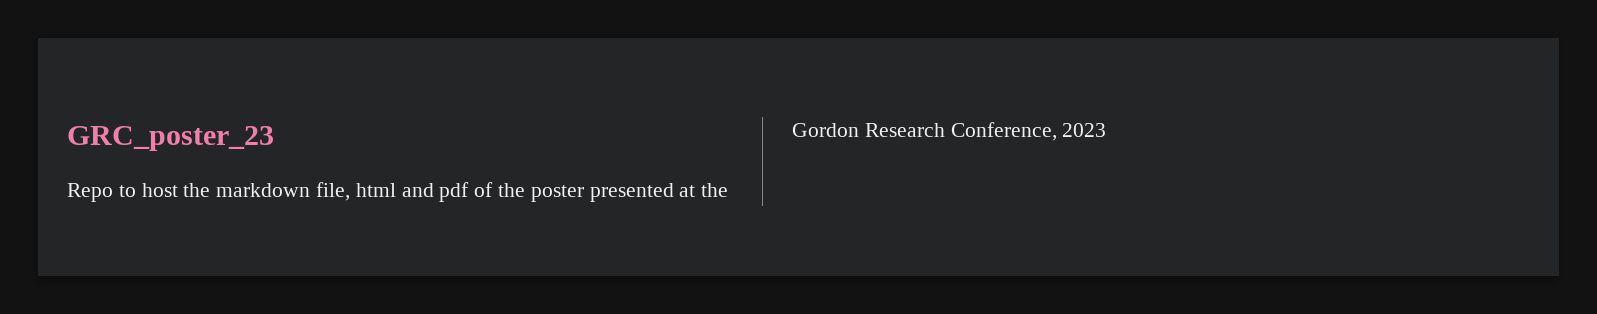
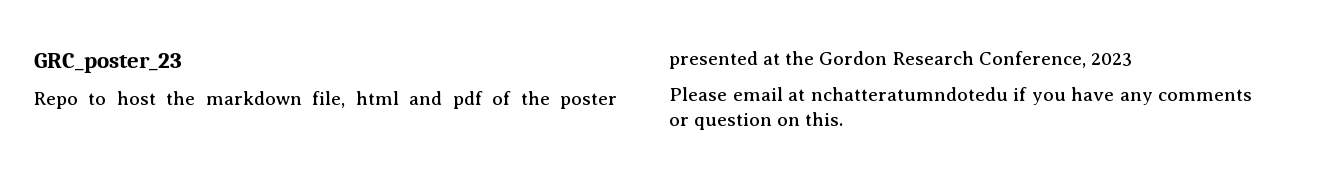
(1107, 130) none -> [669,87,1252,105] [669,112,844,130] // Please email at nchatteratumndotedu if you have any comments or question on this.

